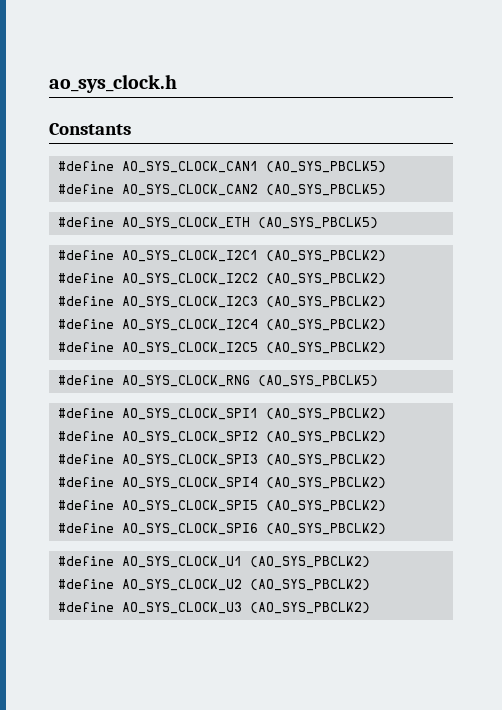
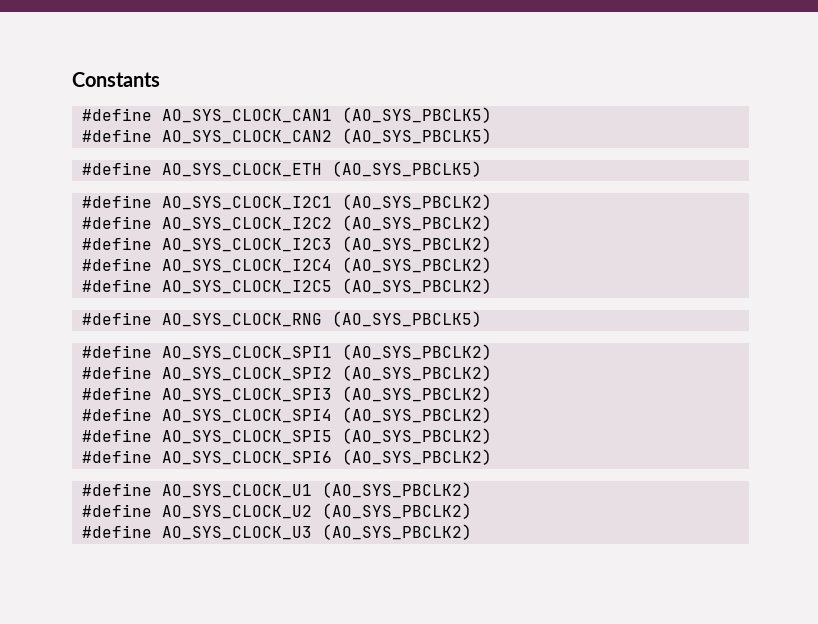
[49,74,177,93] ao_sys_clock.h // -> (72, 79) none

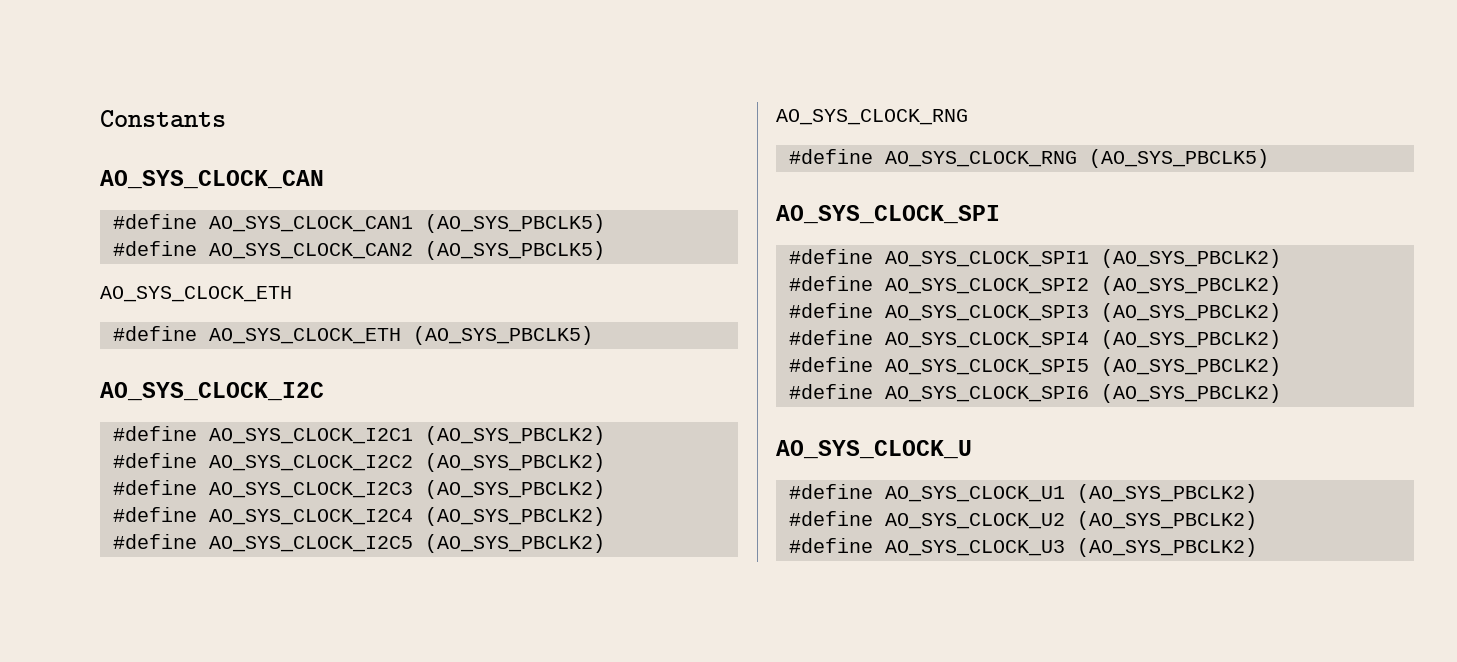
(160, 79) none -> [100,170,324,189] // AO_SYS_CLOCK_CAN
(492, 136) none -> [100,286,292,302] // AO_SYS_CLOCK_ETH
(482, 169) none -> [100,382,324,401] // AO_SYS_CLOCK_I2C
(492, 286) none -> [776,109,968,125] // AO_SYS_CLOCK_RNG
(482, 319) none -> [776,205,1000,224] // AO_SYS_CLOCK_SPI
(492, 457) none -> [776,440,972,459] // AO_SYS_CLOCK_U

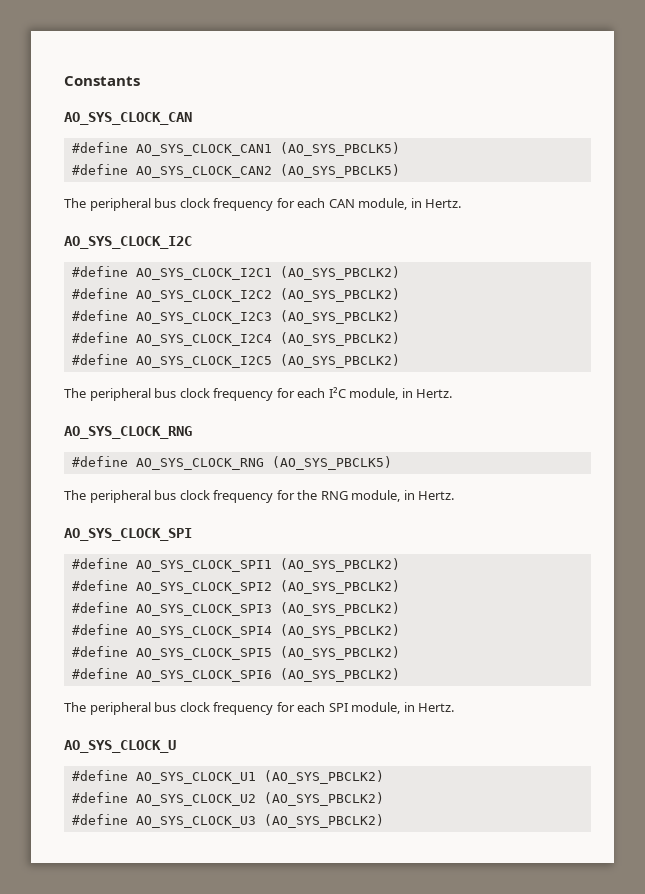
[100,286,292,302] [112,326,593,345] AO_SYS_CLOCK_ETH // #define AO_SYS_CLOCK_ETH (AO_SYS_PBCLK5) -> [64,198,462,211] The peripheral bus clock frequency for each CAN module, in Hertz.
[776,109,968,125] [788,149,1269,168] AO_SYS_CLOCK_RNG // #define AO_SYS_CLOCK_RNG (AO_SYS_PBCLK5) -> [64,387,453,401] [64,426,192,439] [71,456,392,470] [64,490,455,503] The peripheral bus clock frequency for each I²C module, in Hertz. // AO_SYS_CLOCK_RNG // #define AO_SYS_CLOCK_RNG (AO_SYS_PBCLK5) // The peripheral bus clock frequency for the RNG module, in Hertz.
(1281, 393) none -> [64,702,455,715] // The peripheral bus clock frequency for each SPI module, in Hertz.

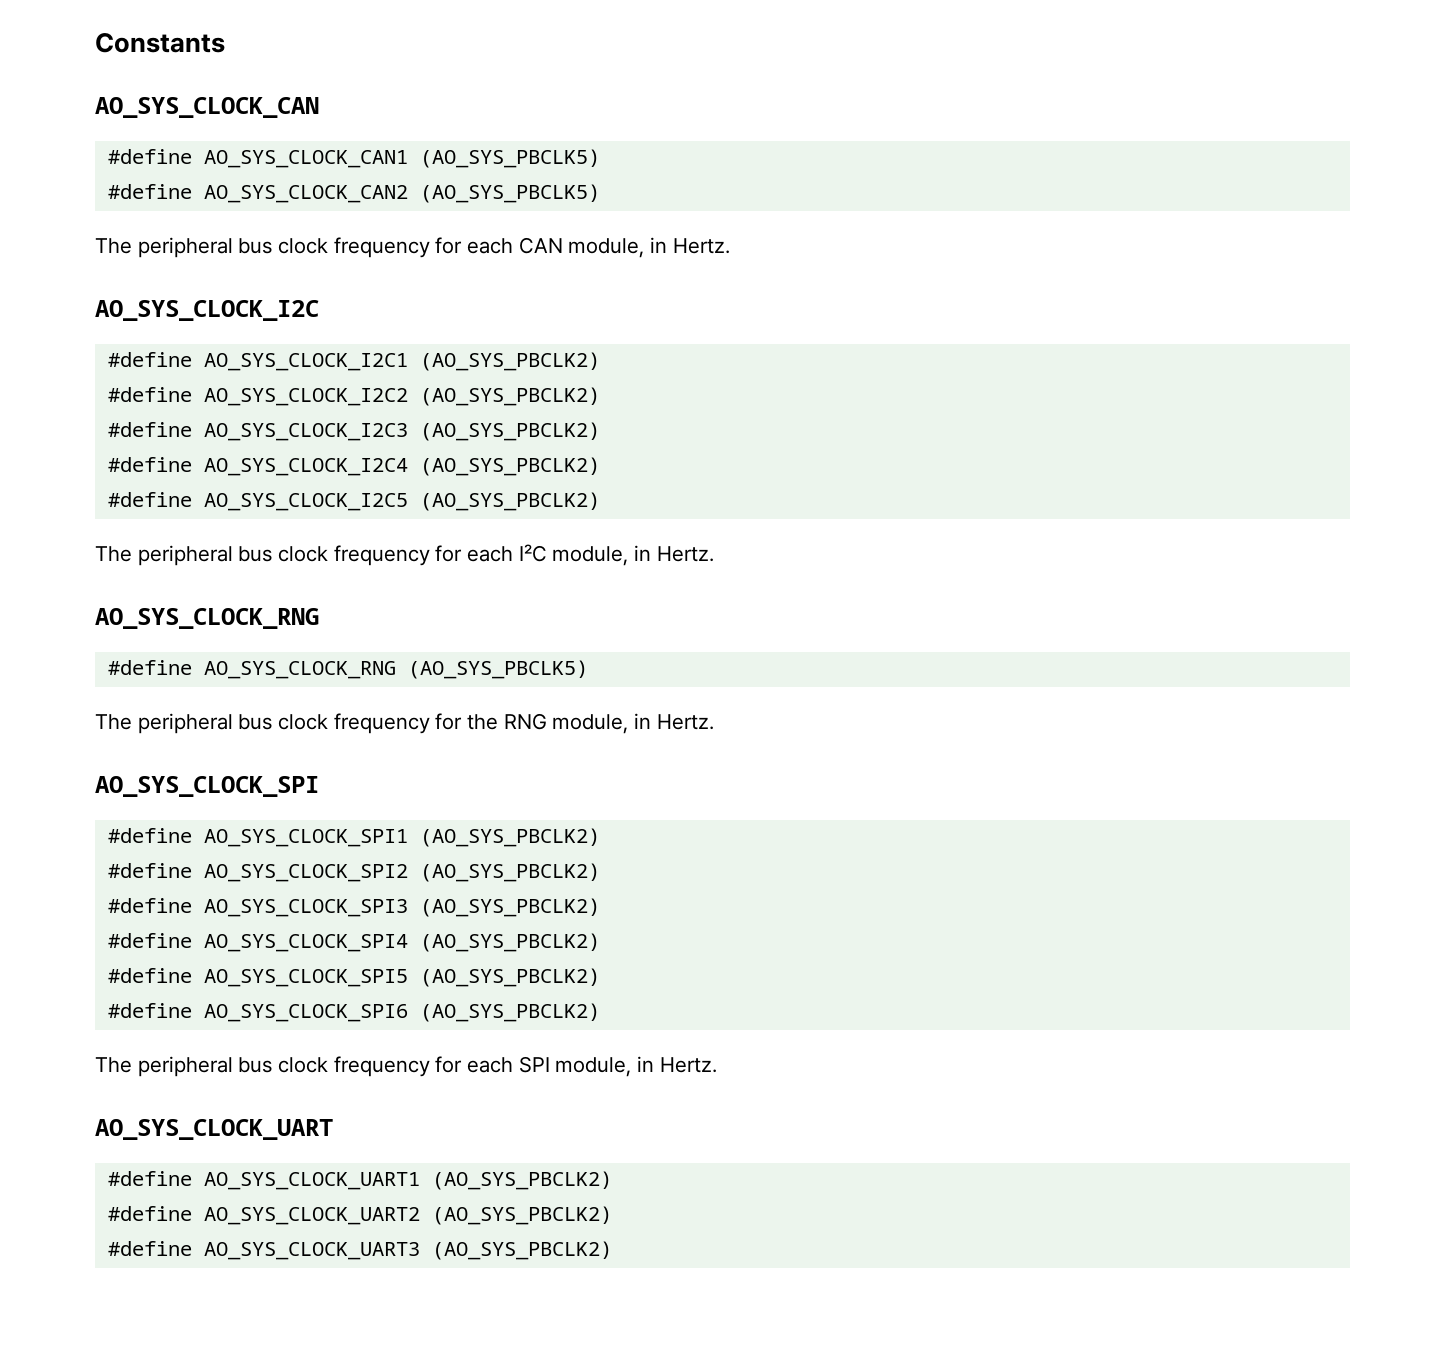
[64,740,176,753] [71,770,384,784] [71,792,384,806] [71,814,256,828] AO_SYS_CLOCK_U // #define AO_SYS_CLOCK_U1 (AO_SYS_PBCLK2) // #define AO_SYS_CLOCK_U2 (AO_SYS_PBCLK2) // #define AO_SYS_CLOCK_U3 -> [95,1119,333,1140] [107,1171,612,1190] [107,1206,612,1225] [107,1241,420,1260] AO_SYS_CLOCK_UART // #define AO_SYS_CLOCK_UART1 (AO_SYS_PBCLK2) // #define AO_SYS_CLOCK_UART2 (AO_SYS_PBCLK2) // #define AO_SYS_CLOCK_UART3

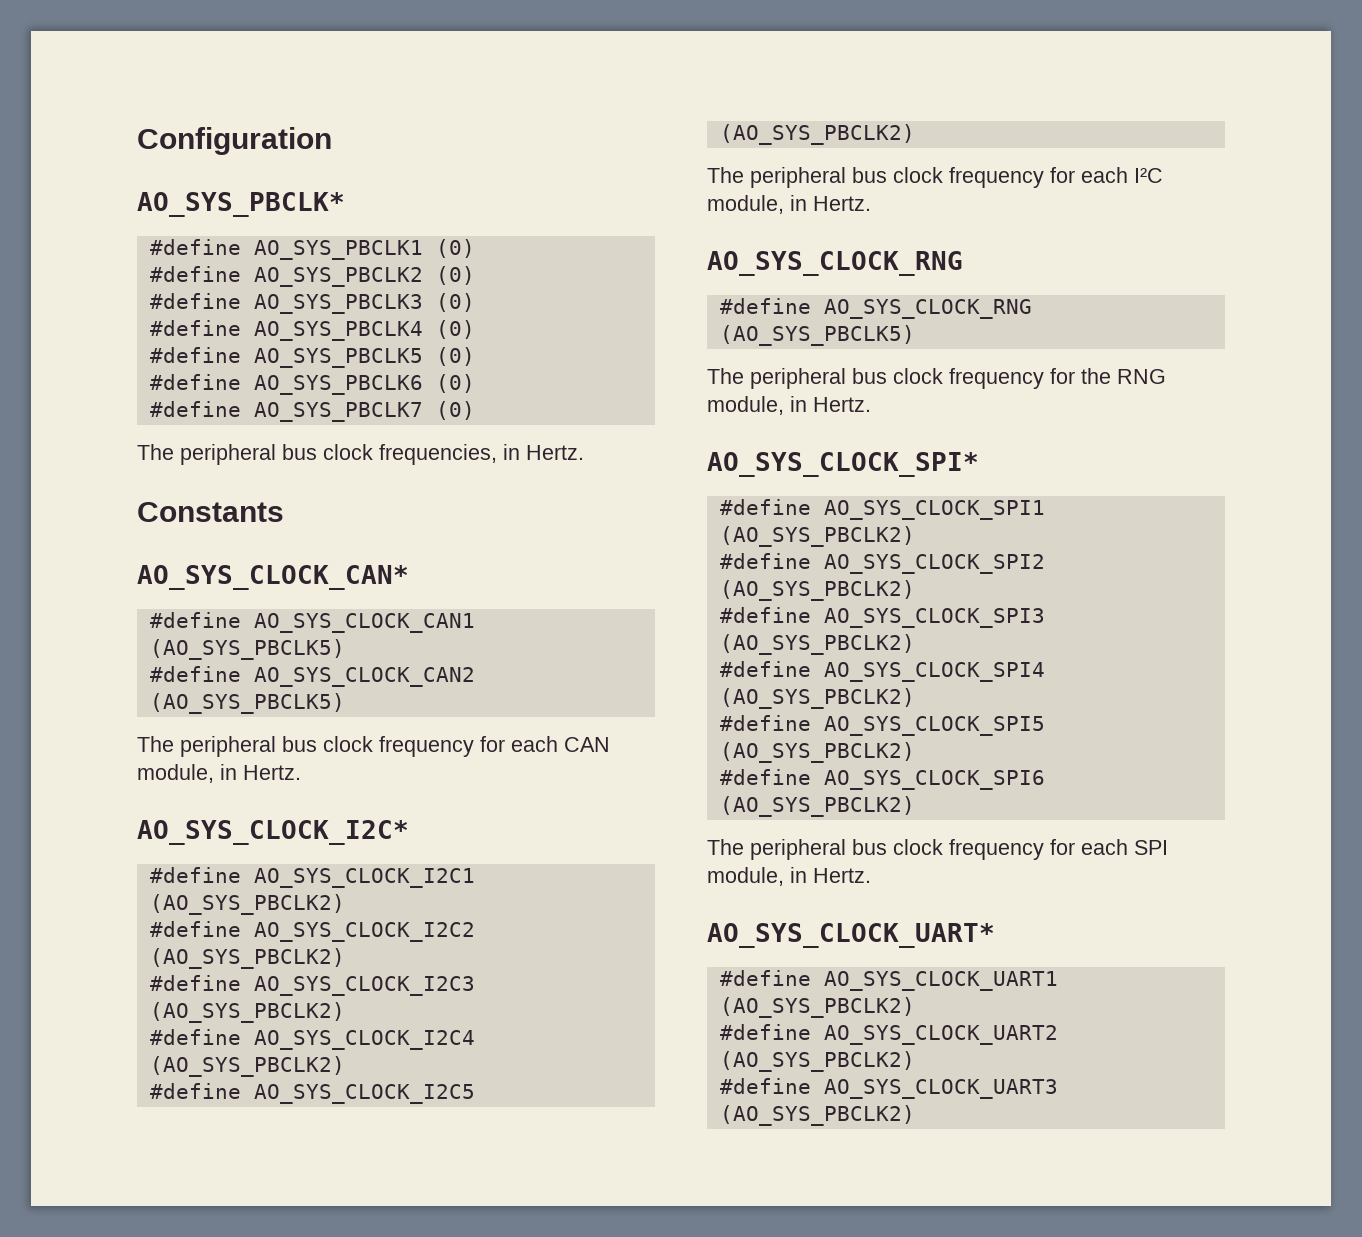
(95, 43) none -> [137,127,332,155] [137,192,345,217] [149,239,475,260] [149,266,475,287] [149,293,475,314] [149,320,475,341] [149,347,475,368] [149,374,475,395] [149,401,475,422] [137,444,584,465] Configuration // AO_SYS_PBCLK* // #define AO_SYS_PBCLK1 (0) // #define AO_SYS_PBCLK2 (0) // #define AO_SYS_PBCLK3 (0) // #define AO_SYS_PBCLK4 (0) // #define AO_SYS_PBCLK5 (0) // #define AO_SYS_PBCLK6 (0) // #define AO_SYS_PBCLK7 (0) // The peripheral bus clock frequencies, in Hertz. //
[95,97,319,118] AO_SYS_CLOCK_CAN -> [137,565,409,590] AO_SYS_CLOCK_CAN*
[95,300,319,321] AO_SYS_CLOCK_I2C -> [137,820,409,845] AO_SYS_CLOCK_I2C*
[95,776,319,797] AO_SYS_CLOCK_SPI -> [707,452,979,477] AO_SYS_CLOCK_SPI*
[95,1119,333,1140] AO_SYS_CLOCK_UART -> [707,923,995,948] AO_SYS_CLOCK_UART*

